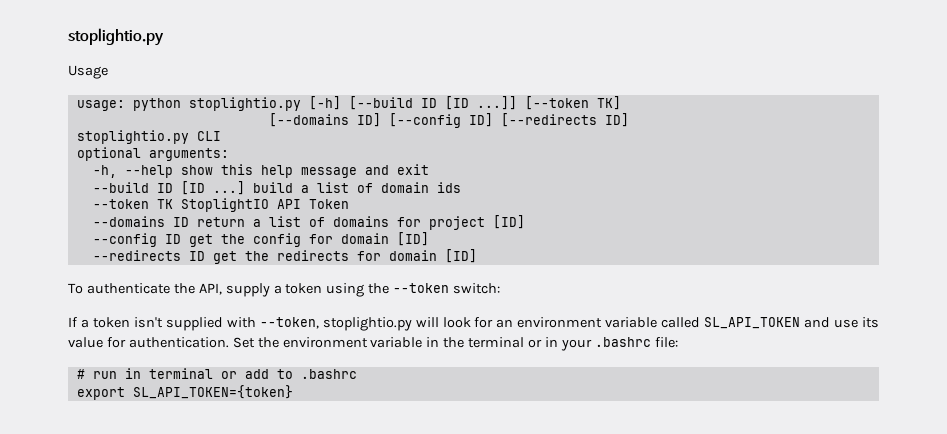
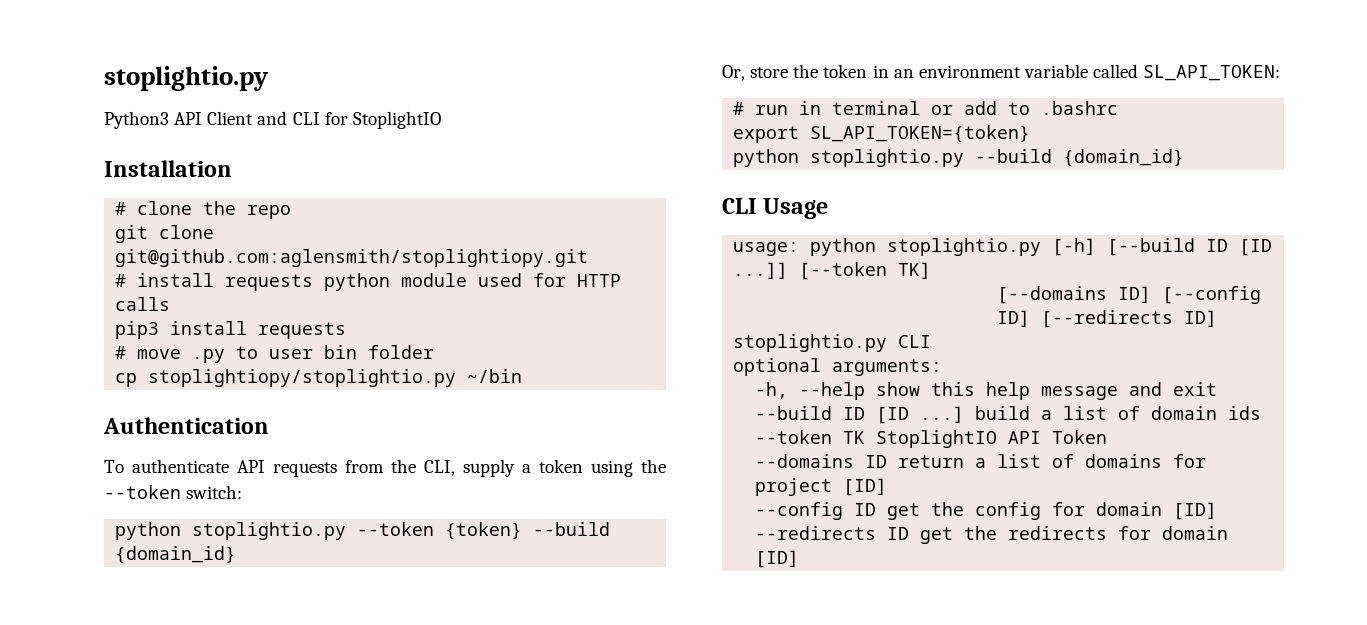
(164, 37) none -> [104,111,441,129] [104,160,232,177] [115,201,292,219] [115,225,215,243] [115,249,589,267] [115,273,622,291] [115,297,171,311] [115,321,347,339] [115,345,435,363] [115,369,523,387] [103,417,269,434] [104,459,666,477] [104,485,243,499] [115,522,611,540] [115,546,237,564] [722,64,1281,81] [733,101,1119,115] [733,125,1031,143] [733,149,1185,167] [722,198,757,214] Python3 API Client and CLI for StoplightIO // Installation // # clone the repo // git clone git@github.com:aglensmith/stoplightiopy.git // # install requests python module used for HTTP calls // pip3 install requests // # move .py to user bin folder // cp stoplightiopy/stoplightio.py ~/bin // Authentication // To authenticate API requests from the CLI, supply a token using the --token switch: // python stoplightio.py --token {token} --build {domain_id} // Or, store the token in an environment variable called SL_API_TOKEN: // # run in terminal or add to .bashrc // export SL_API_TOKEN={token} // python stoplightio.py --build {domain_id} // CLI
[68,283,501,297] [68,317,880,331] [68,337,678,351] [76,368,357,379] [76,385,293,400] // To authenticate the API, supply a token using the --token switch: // If a token isn't supplied with --token, stoplightio.py will look for an environment variable called SL_API_TOKEN and use its value for authentication. Set the environment variable in the terminal or in your .bashrc file: // # run in terminal or add to .bashrc // export SL_API_TOKEN={token} -> (800, 559) none

